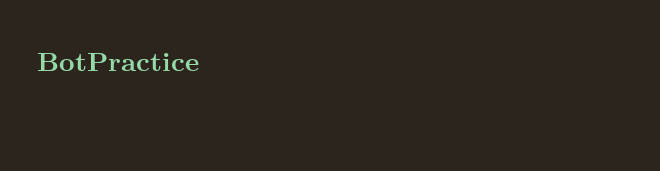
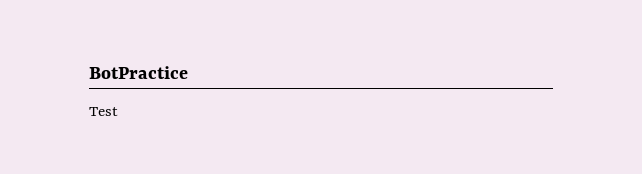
(199, 62) none -> [89,107,118,116] // Test

